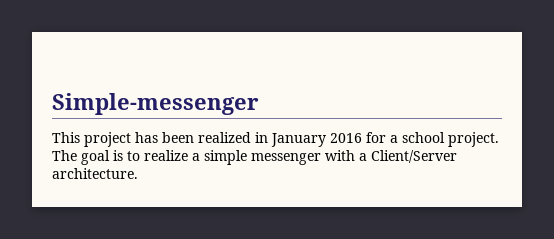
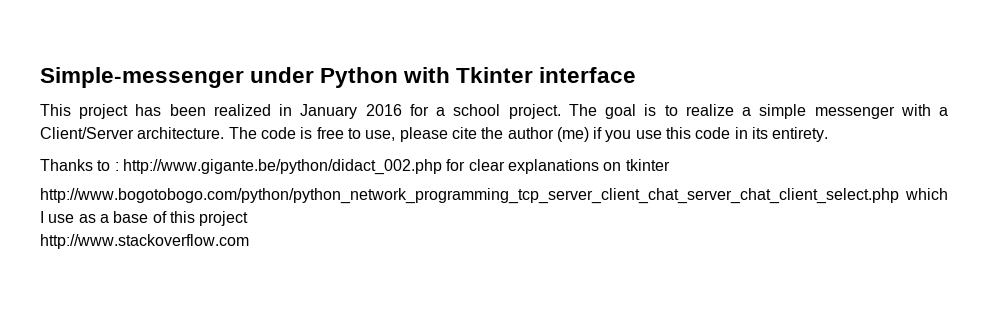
(259, 104) none -> [250,67,637,88] under Python with Tkinter interface
(138, 173) none -> [228,127,829,142] [40,159,670,175] [40,188,948,204] [40,211,249,226] [40,234,249,249] The code is free to use, please cite the author (me) if you use this code in its entirety. // Thanks to : http://www.gigante.be/python/didact_002.php for clear explanations on tkinter // http://www.bogotobogo.com/python/python_network_programming_tcp_server_client_chat_server_chat_client_select.php which I use as a base of this project // http://www.stackoverflow.com

